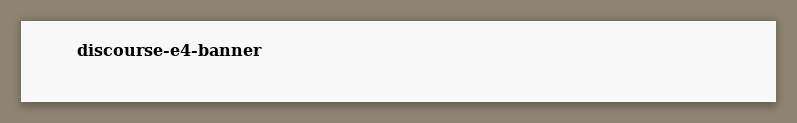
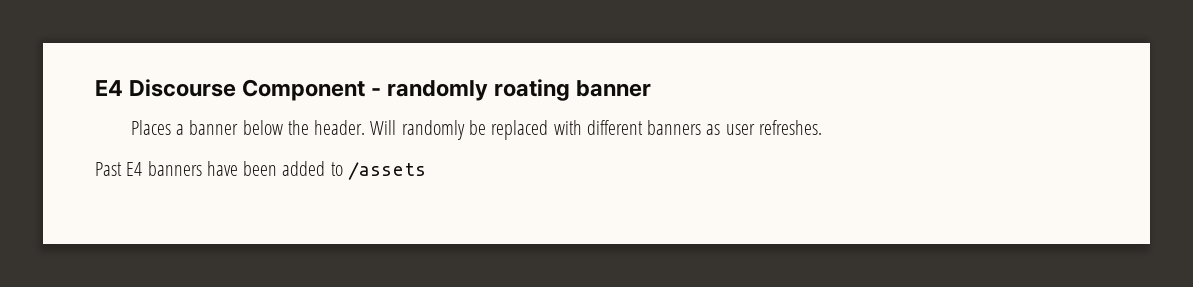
[77,44,262,56] discourse-e4-banner -> [95,79,652,101] [130,120,822,140] [95,161,426,180] E4 Discourse Component - randomly roating banner // Places a banner below the header. Will randomly be replaced with different banners as user refreshes. // Past E4 banners have been added to /assets

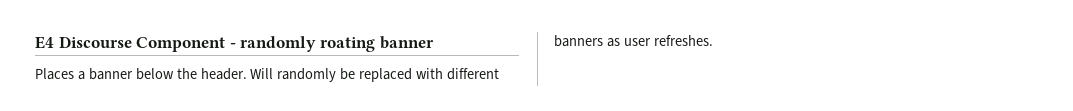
[95,161,426,180] // Past E4 banners have been added to /assets -> (713, 40) none

